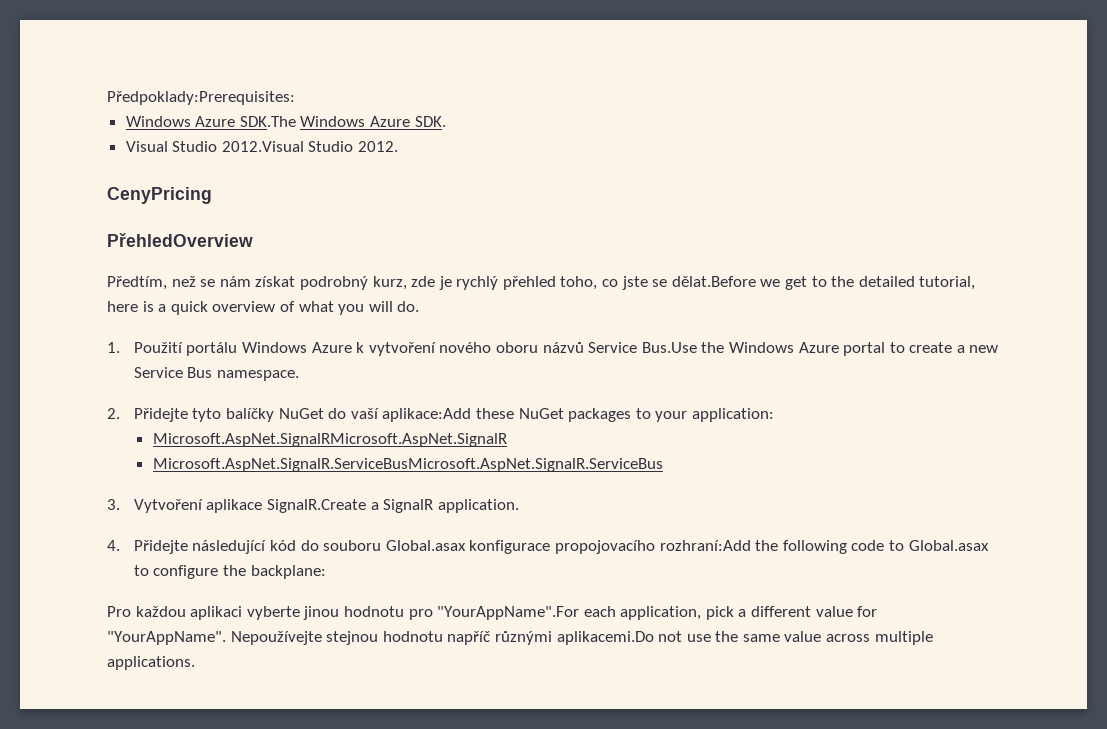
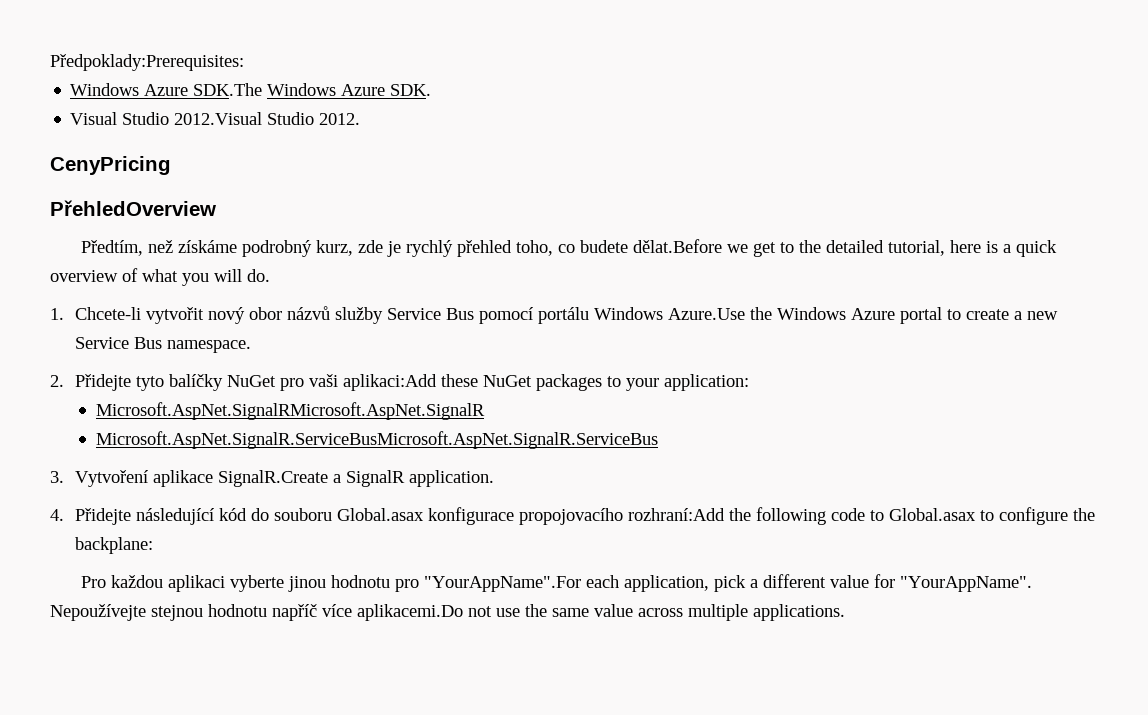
[200,276,296,287] se nám získat -> [178,240,238,253] získáme
[621,276,668,290] jste se -> [580,240,629,253] budete
[133,342,697,356] Použití portálu Windows Azure k vytvoření nového oboru názvů Service Bus.Use -> [75,306,746,324] Chcete-li vytvořit nový obor názvů služby Service Bus pomocí portálu Windows Azure.Use
[328,408,472,422] do vaší aplikace:Add -> [280,374,438,391] pro vaši aplikaci:Add
[494,631,552,645] různými -> [322,604,352,617] více

